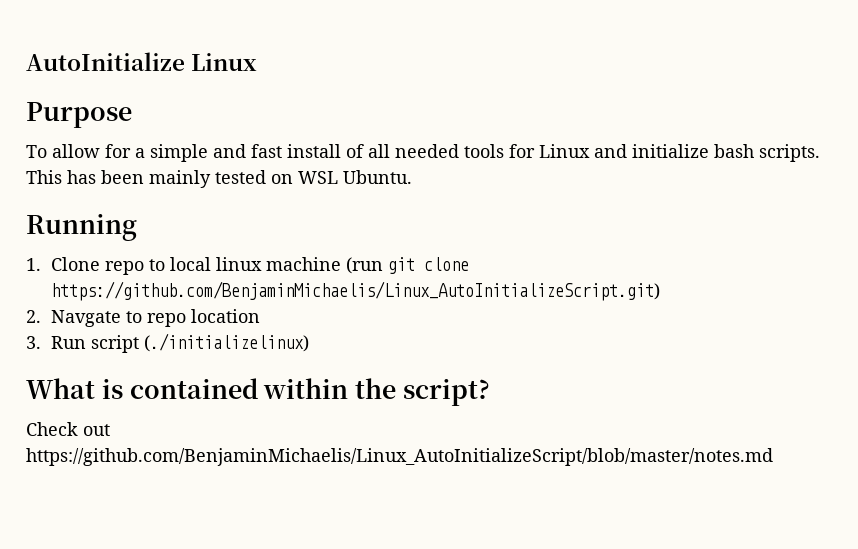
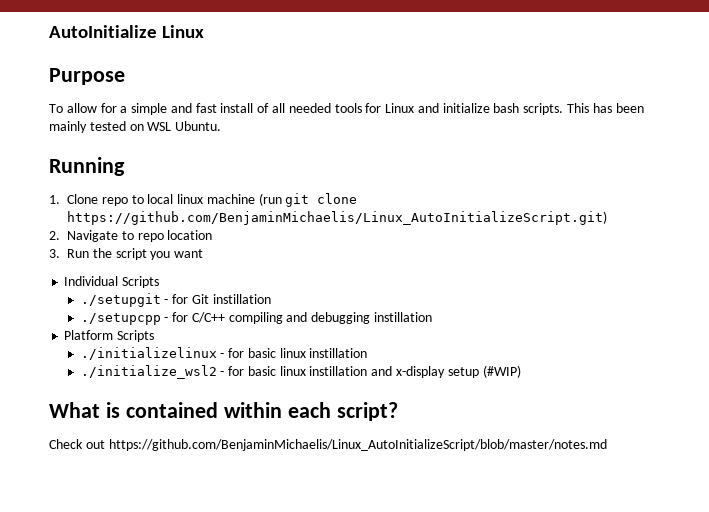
[50,310,121,327] Navgate -> [67,230,118,242] Navigate
[90,333,309,353] script (./initializelinux) -> [92,248,204,260] [64,276,160,288] [80,293,271,307] [80,312,432,325] [64,330,155,342] [80,347,368,360] [80,365,521,379] the script you want // Individual Scripts // ./setupgit - for Git instillation // ./setupcpp - for C/C++ compiling and debugging instillation // Platform Scripts // ./initializelinux - for basic linux instillation // ./initialize_wsl2 - for basic linux instillation and x-display setup (#WIP)
[355,378,396,399] the -> [287,402,331,418] each

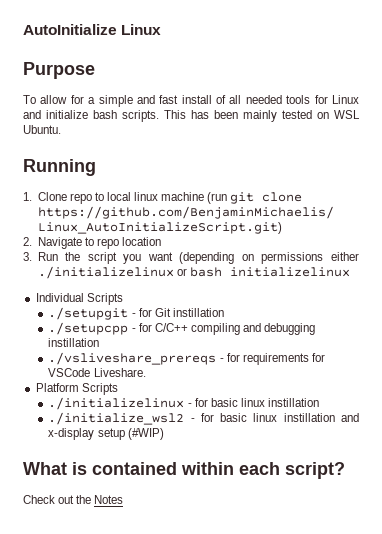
(204, 253) none -> [179,252,359,264] [37,266,350,279] (depending on permissions either ./initializelinux or bash initializelinux
(432, 317) none -> [48,352,325,365] [48,368,146,377] // ./vsliveshare_prereqs - for requirements for VSCode Liveshare.
[108,439,607,451] https://github.com/BenjaminMichaelis/Linux_AutoInitializeScript/blob/master/notes.md -> [76,495,124,504] the Notes

